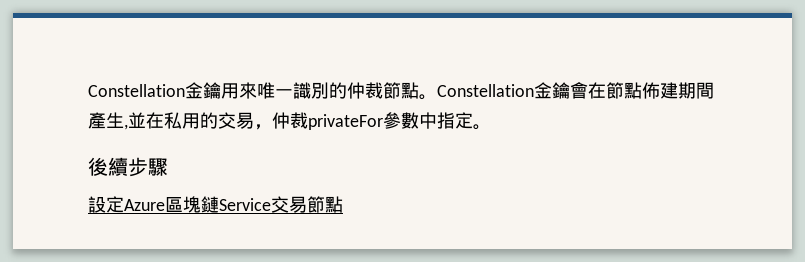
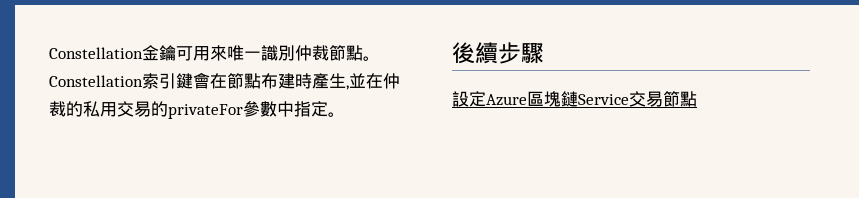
[88,82,221,99] Constellation金鑰 -> [49,45,193,61] Constellation金鑰可
[329,82,347,99] 的 -> (295, 53) none
[534,82,570,99] 金鑰 -> [142,73,193,89] 索引鍵
[642,82,714,99] 佈建期間 -> [261,73,312,89] 布建時
[164,112,308,130] 私用的交易，仲裁 -> [383,73,400,89] [49,101,168,117] 仲裁的私用交易的

